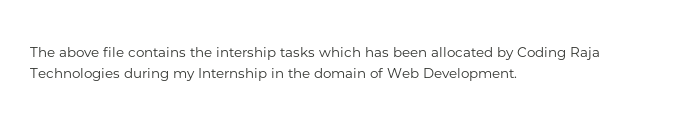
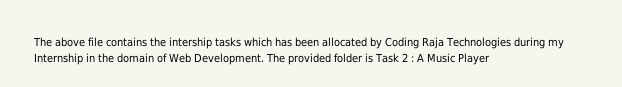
(517, 74) none -> [266,53,490,65] The provided folder is Task 2 : A Music Player

